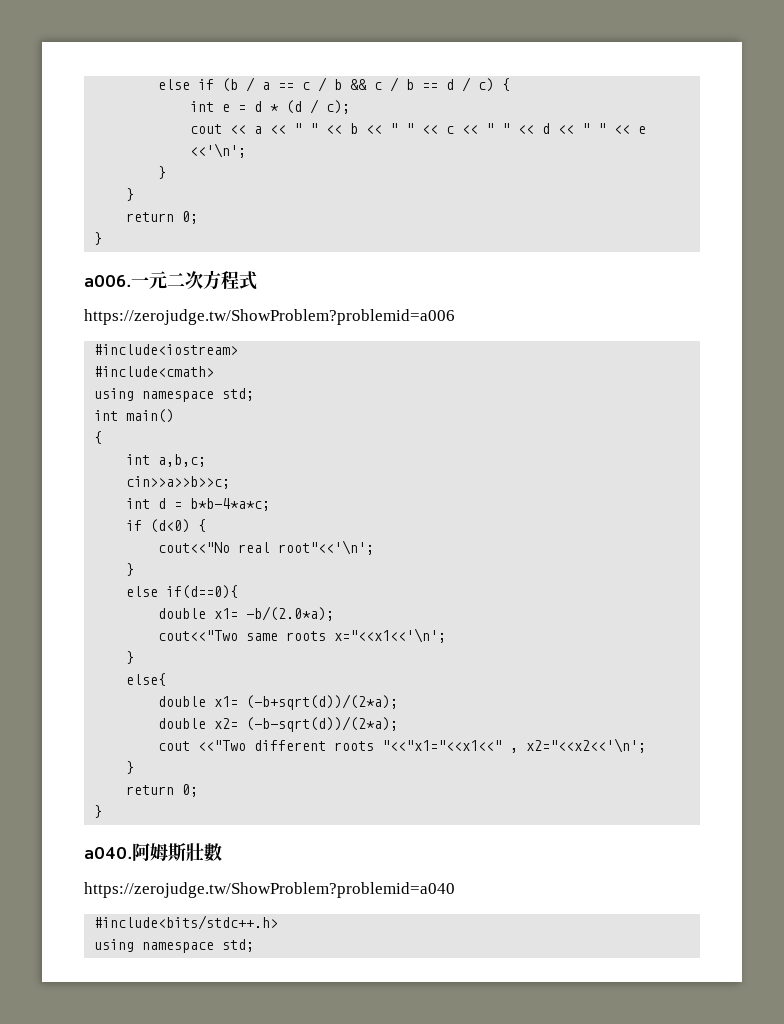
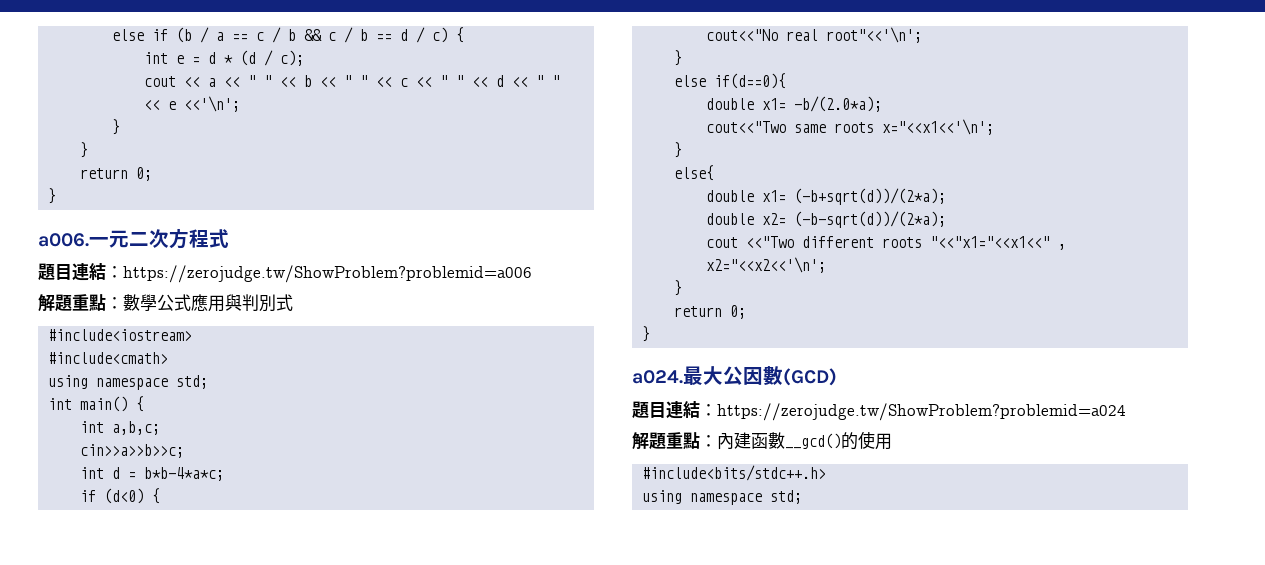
(257, 280) none -> [38,263,123,281] 題目連結：
(455, 317) none -> [38,294,293,312] // 解題重點：數學公式應用與判別式
(175, 416) // -> (129, 404) none
[84,843,222,862] [84,882,455,898] a040.阿姆斯壯數 // https://zerojudge.tw/ShowProblem?problemid=a040 -> [632,366,837,386] [632,401,1126,421] [632,431,892,450] a024.最大公因數(GCD) // 題目連結：https://zerojudge.tw/ShowProblem?problemid=a024 // 解題重點：內建函數__gcd()的使用

